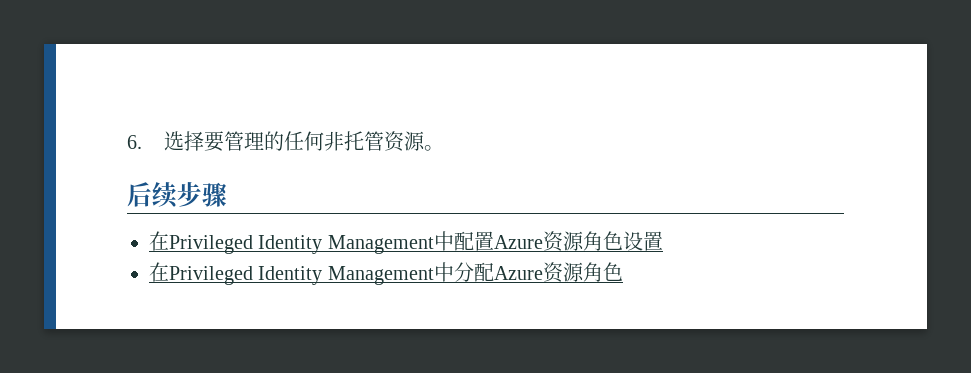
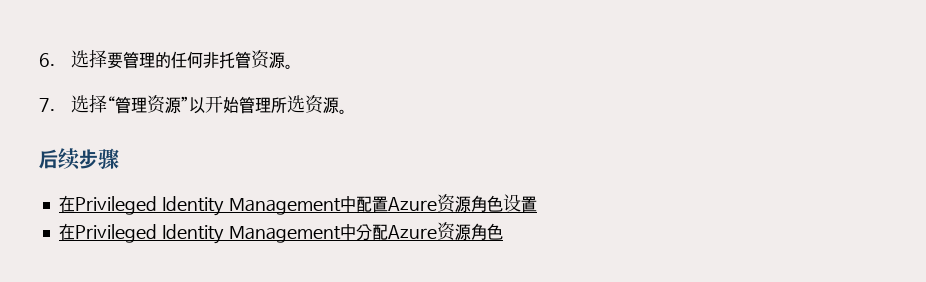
(444, 148) none -> [39,94,348,114] // 7.选择“管理资源”以开始管理所选资源。

